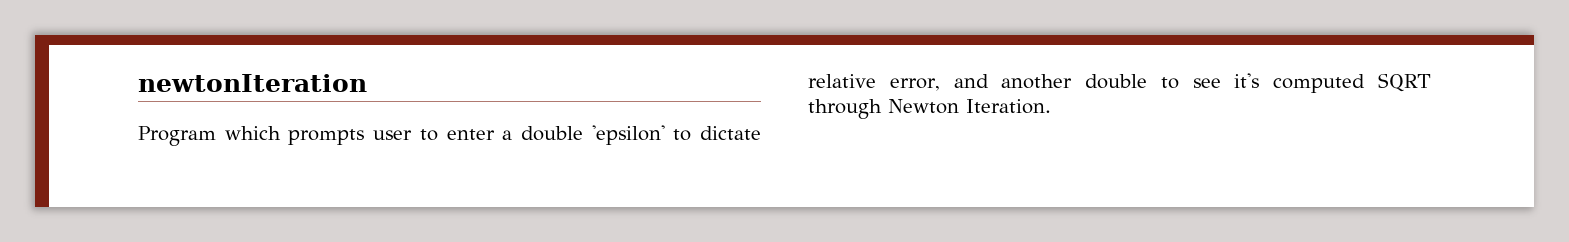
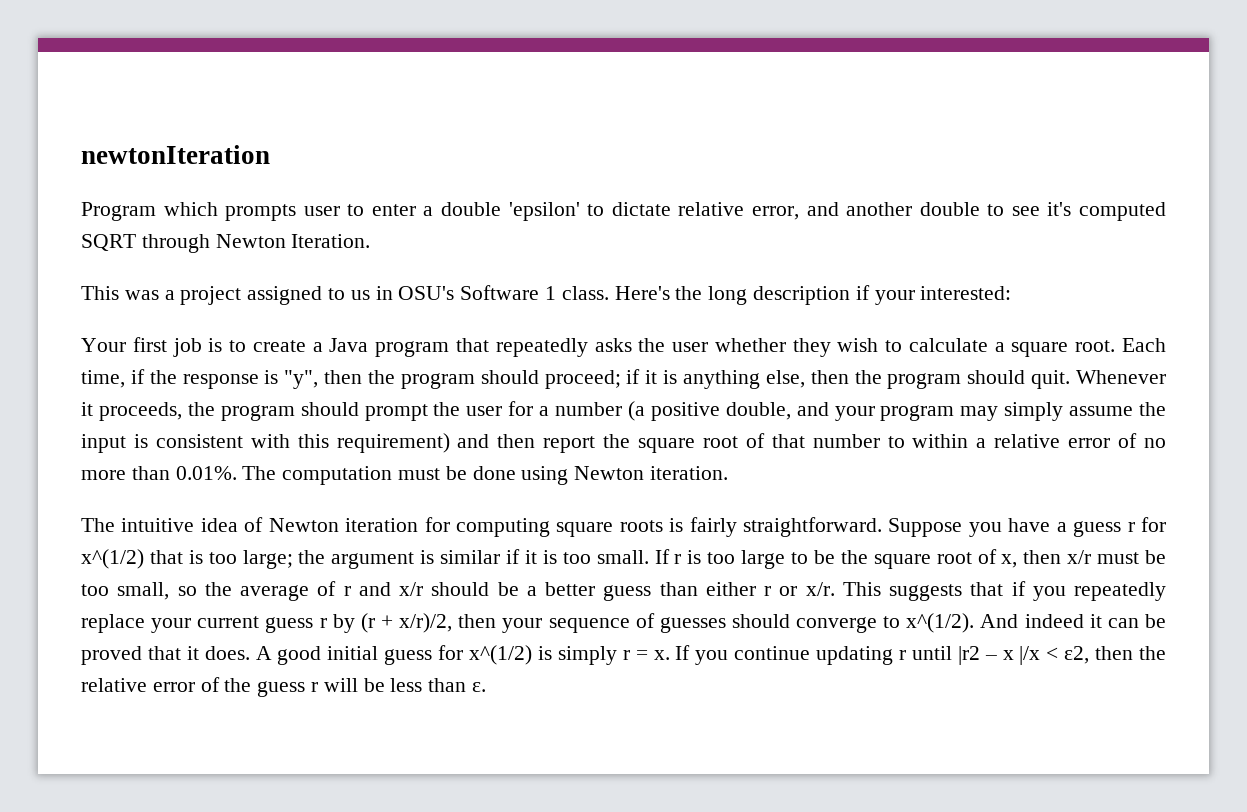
(1051, 106) none -> [81,285,1012,305] [81,337,1166,357] [81,369,1167,389] [81,401,1166,421] [81,433,1167,453] [81,466,729,485] [81,517,1166,537] [81,549,1166,569] [81,581,1166,601] [81,613,1166,633] [81,645,1166,665] [81,677,487,697] // This was a project assigned to us in OSU's Software 1 class. Here's the long description if your interested: // Your first job is to create a Java program that repeatedly asks the user whether they wish to calculate a square root. Each time, if the response is "y", then the program should proceed; if it is anything else, then the program should quit. Whenever it proceeds, the program should prompt the user for a number (a positive double, and your program may simply assume the input is consistent with this requirement) and then report the square root of that number to within a relative error of no more than 0.01%. The computation must be done using Newton iteration. // The intuitive idea of Newton iteration for computing square roots is fairly straightforward. Suppose you have a guess r for x^(1/2) that is too large; the argument is similar if it is too small. If r is too large to be the square root of x, then x/r must be too small, so the average of r and x/r should be a better guess than either r or x/r. This suggests that if you repeatedly replace your current guess r by (r + x/r)/2, then your sequence of guesses should converge to x^(1/2). And indeed it can be proved that it does. A good initial guess for x^(1/2) is simply r = x. If you continue updating r until |r2 – x |/x < ε2, then the relative error of the guess r will be less than ε.

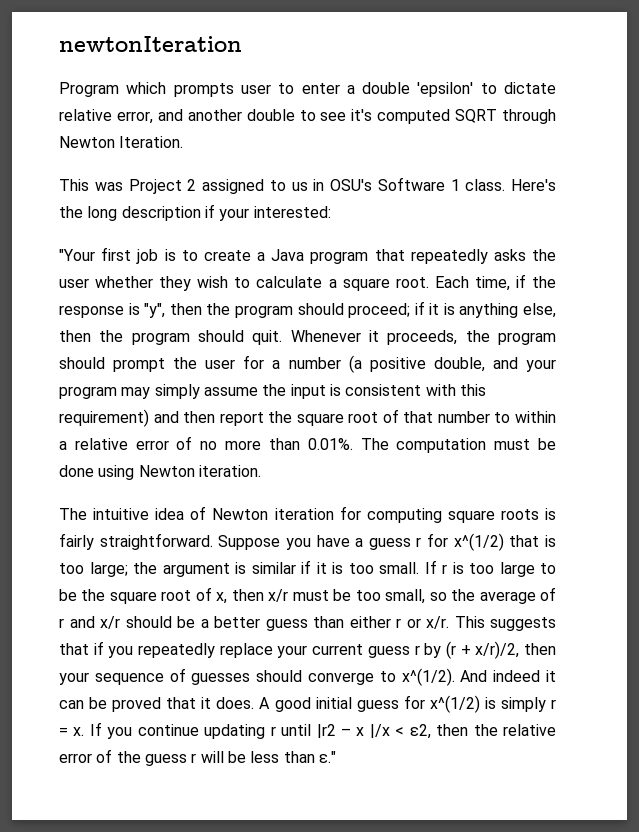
[164,286,242,305] a project -> [128,179,197,194] Project 2
[81,338,126,352] Your -> [59,249,95,261] "Your
[472,682,487,692] ε. -> [318,751,336,763] ε."

